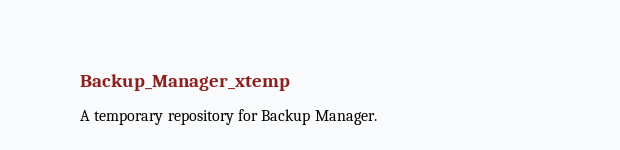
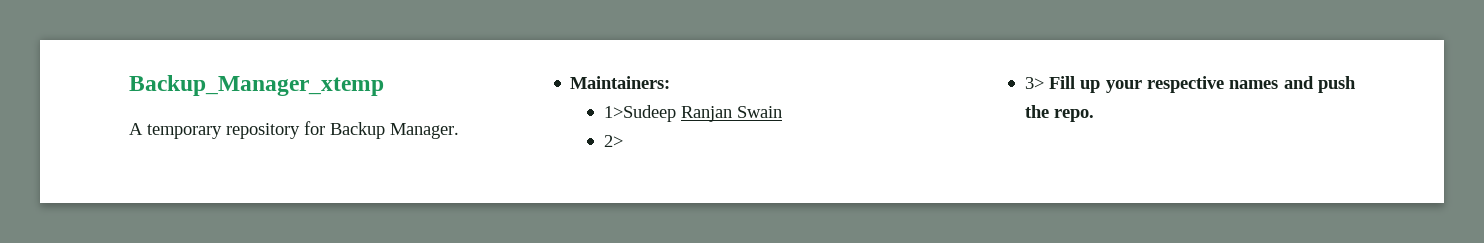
(377, 117) none -> [570,76,671,89] [603,105,782,122] [603,135,623,147] [1024,76,1356,93] [1024,105,1094,122] // Maintainers: // 1>Sudeep Ranjan Swain // 2> // 3> Fill up your respective names and push the repo.

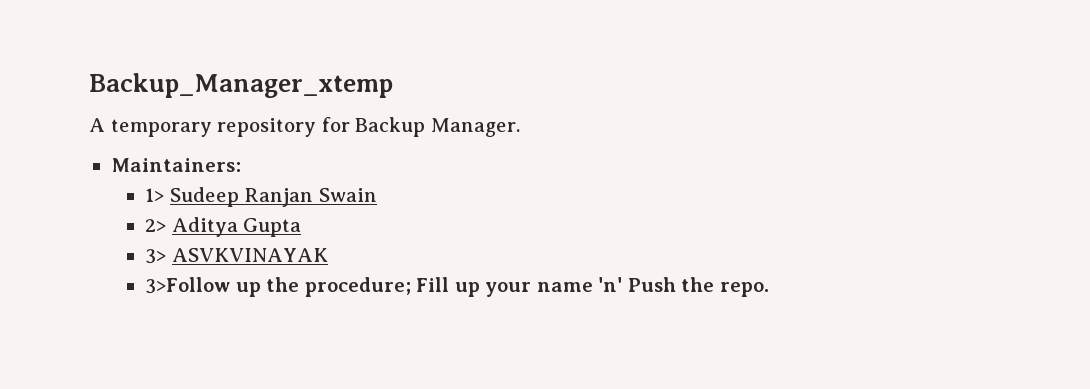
[603,105,676,122] 1>Sudeep -> [145,187,239,207] 1> Sudeep
(623, 141) none -> [171,217,302,237] Aditya Gupta
[1049,76,1356,93] Fill up your respective names and push -> [171,248,328,262] [145,277,676,297] ASVKVINAYAK // 3>Follow up the procedure; Fill up your name 'n' Push

